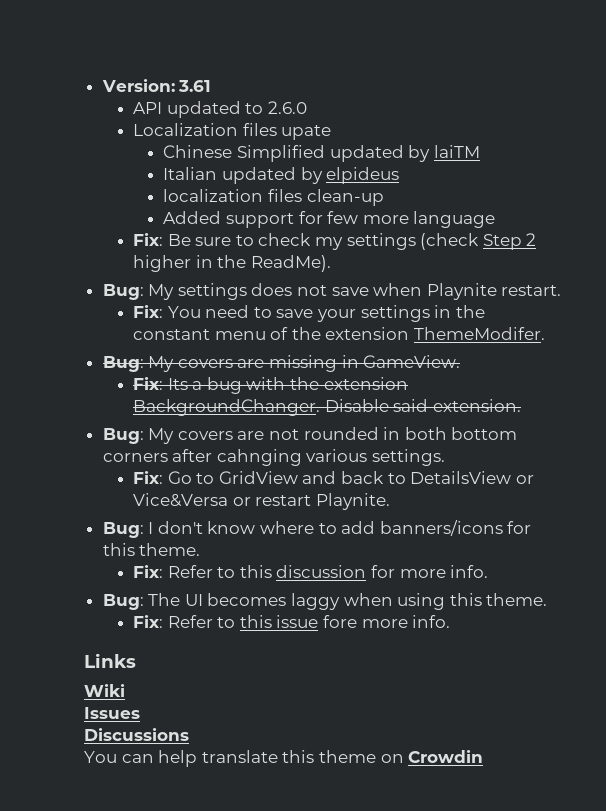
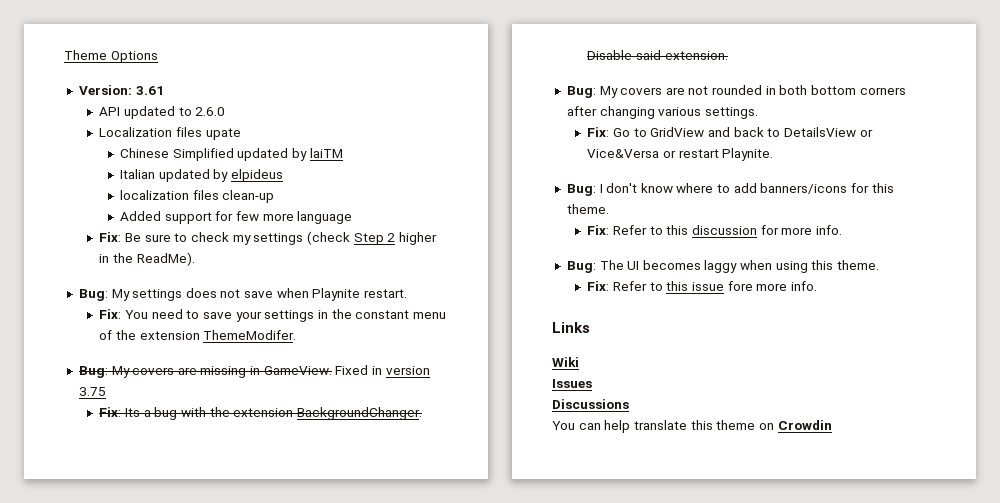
(101, 85) none -> [64,50,158,63] Theme Options //
(461, 361) none -> [335,365,430,375] [78,387,106,396] Fixed in version 3.75
[216,449,302,466] cahnging -> [599,106,655,119] changing

